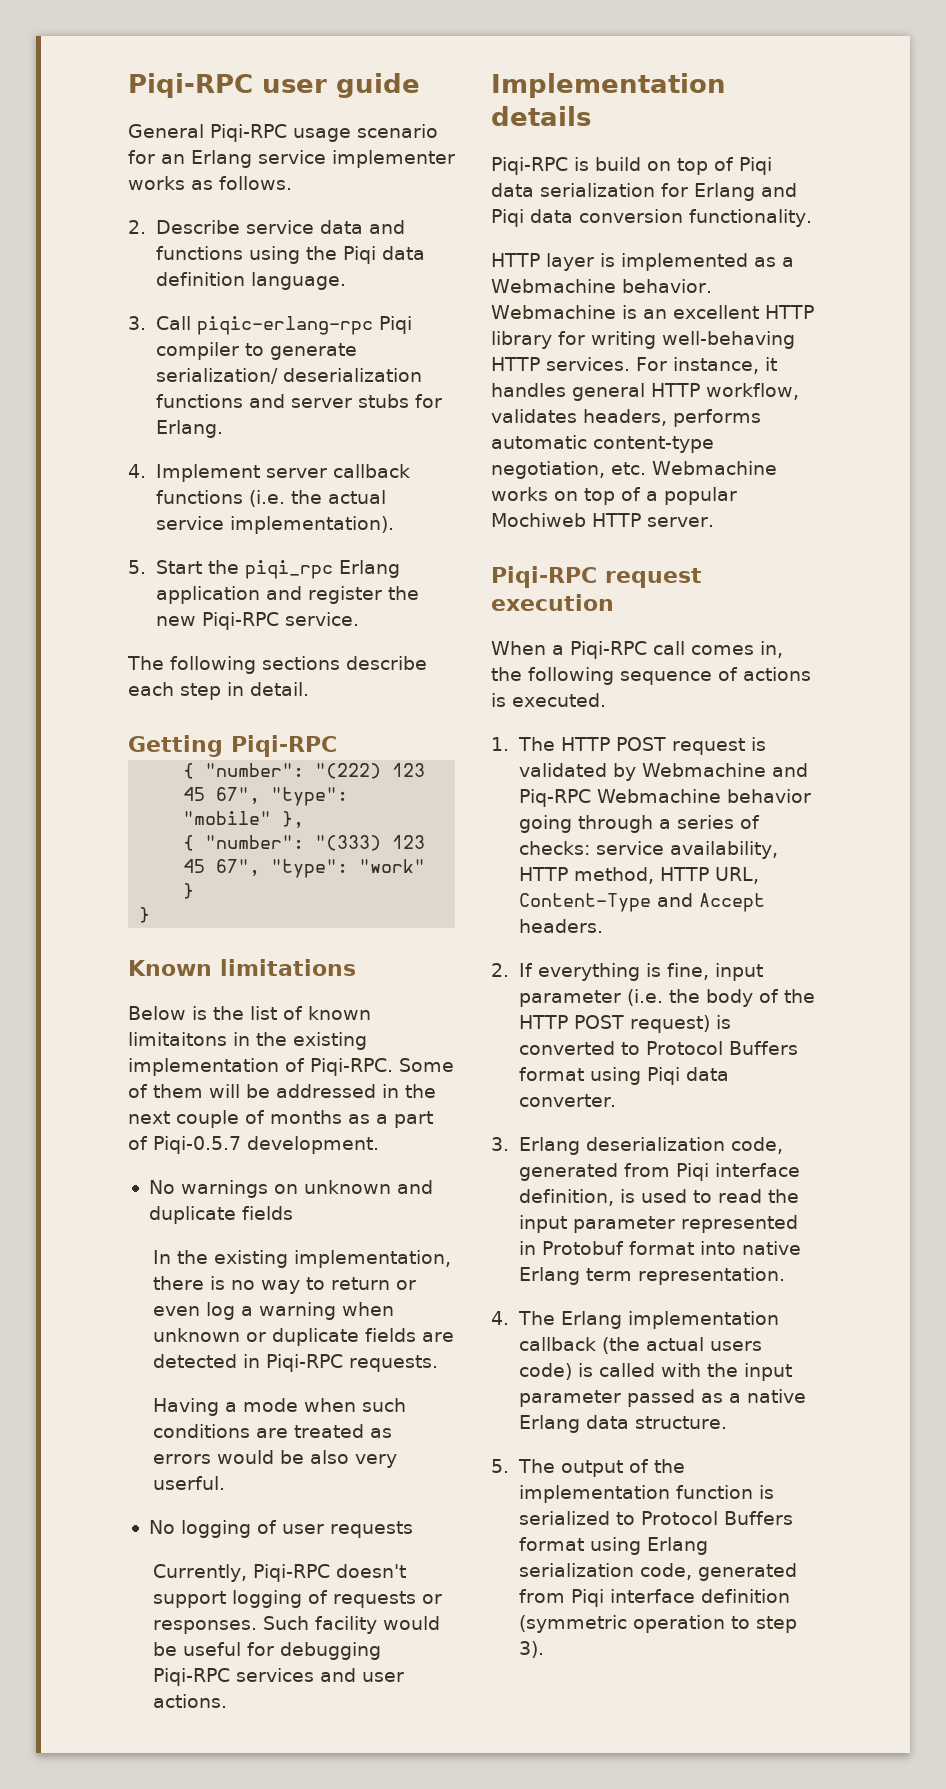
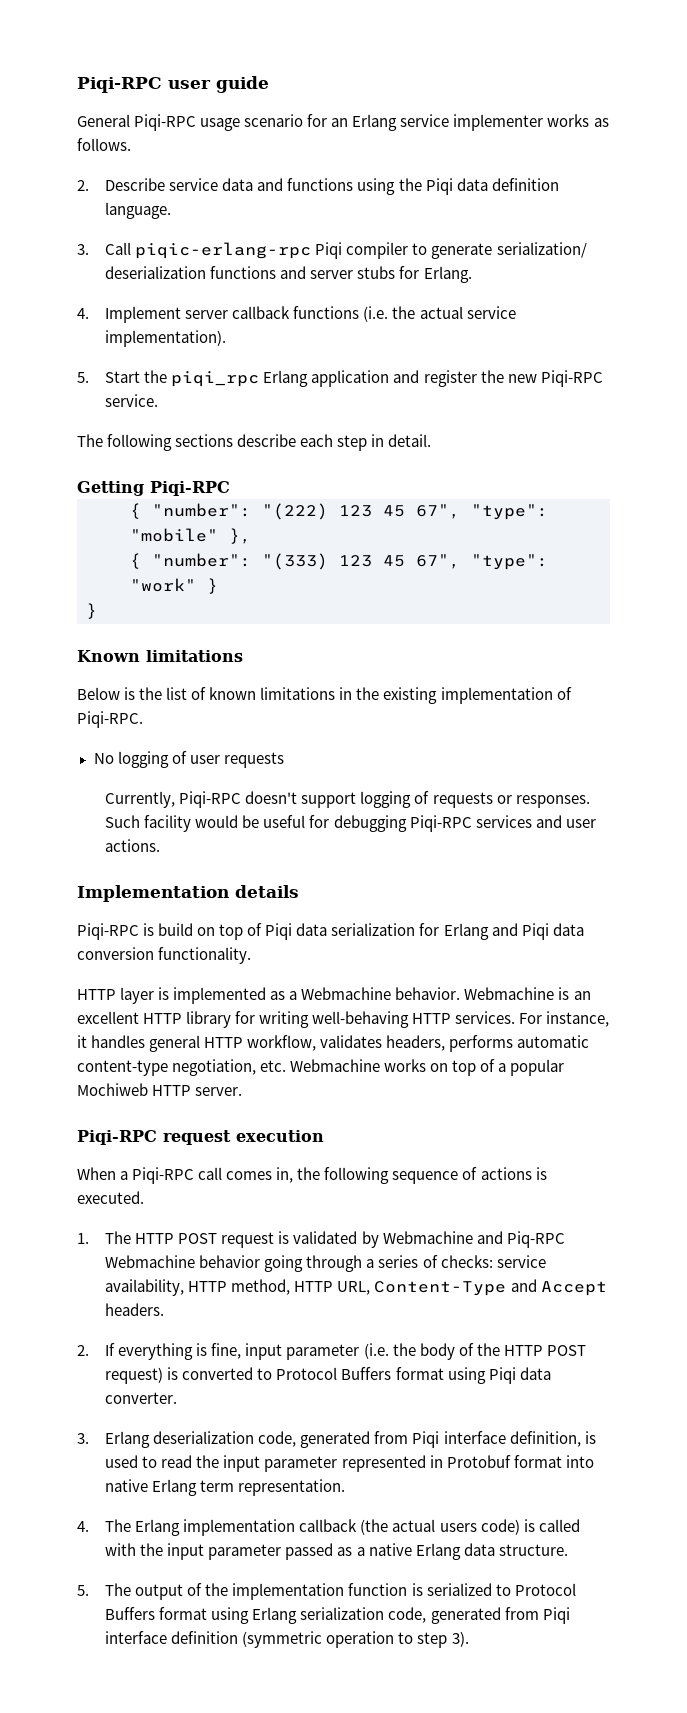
[128,1032,227,1046] limitaitons -> [260,687,336,700] limitations
[399,1058,454,1072] [128,1084,436,1098] [128,1110,433,1128] [128,1136,379,1154] [148,1180,433,1198] [148,1206,293,1224] [152,1250,451,1268] [152,1276,416,1294] [152,1302,394,1320] [152,1328,454,1346] [152,1354,438,1372] [152,1398,406,1416] [152,1424,392,1438] [152,1450,397,1468] [152,1476,225,1490] Some of them will be addressed in the next couple of months as a part of Piqi-0.5.7 development. // No warnings on unknown and duplicate fields // In the existing implementation, there is no way to return or even log a warning when unknown or duplicate fields are detected in Piqi-RPC requests. // Having a mode when such conditions are treated as errors would be also very userful. -> (143, 719) none

